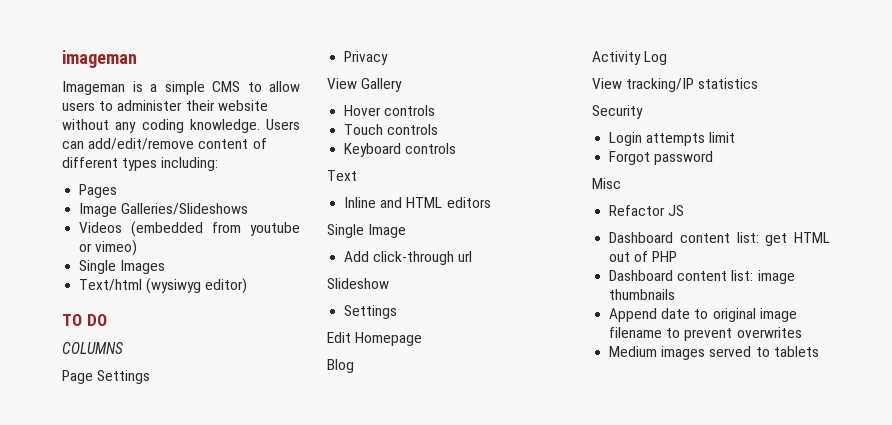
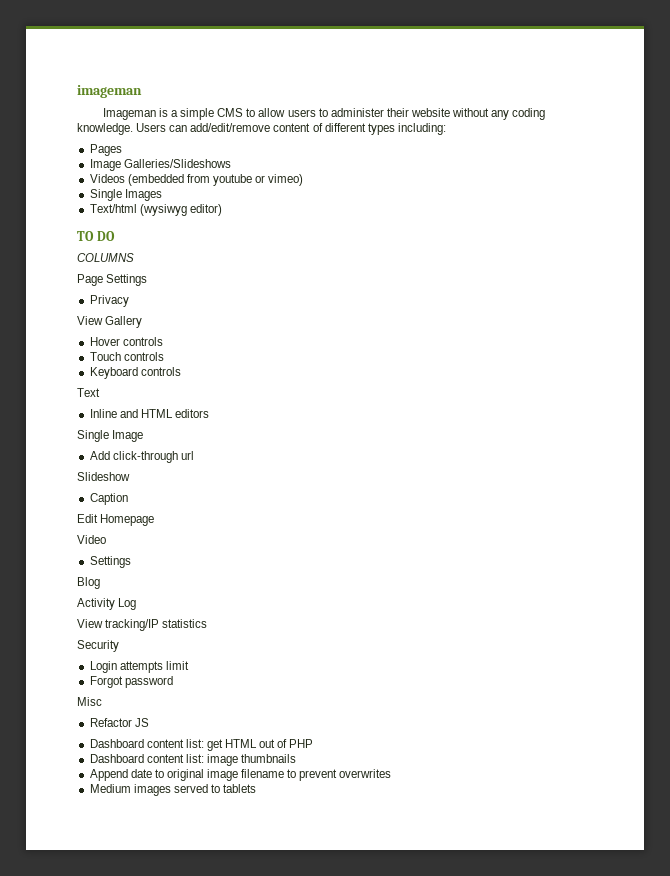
[344,305,398,319] Settings -> [89,493,128,505] Caption
(423, 339) none -> [77,535,106,544] [89,556,131,568] // Video // Settings

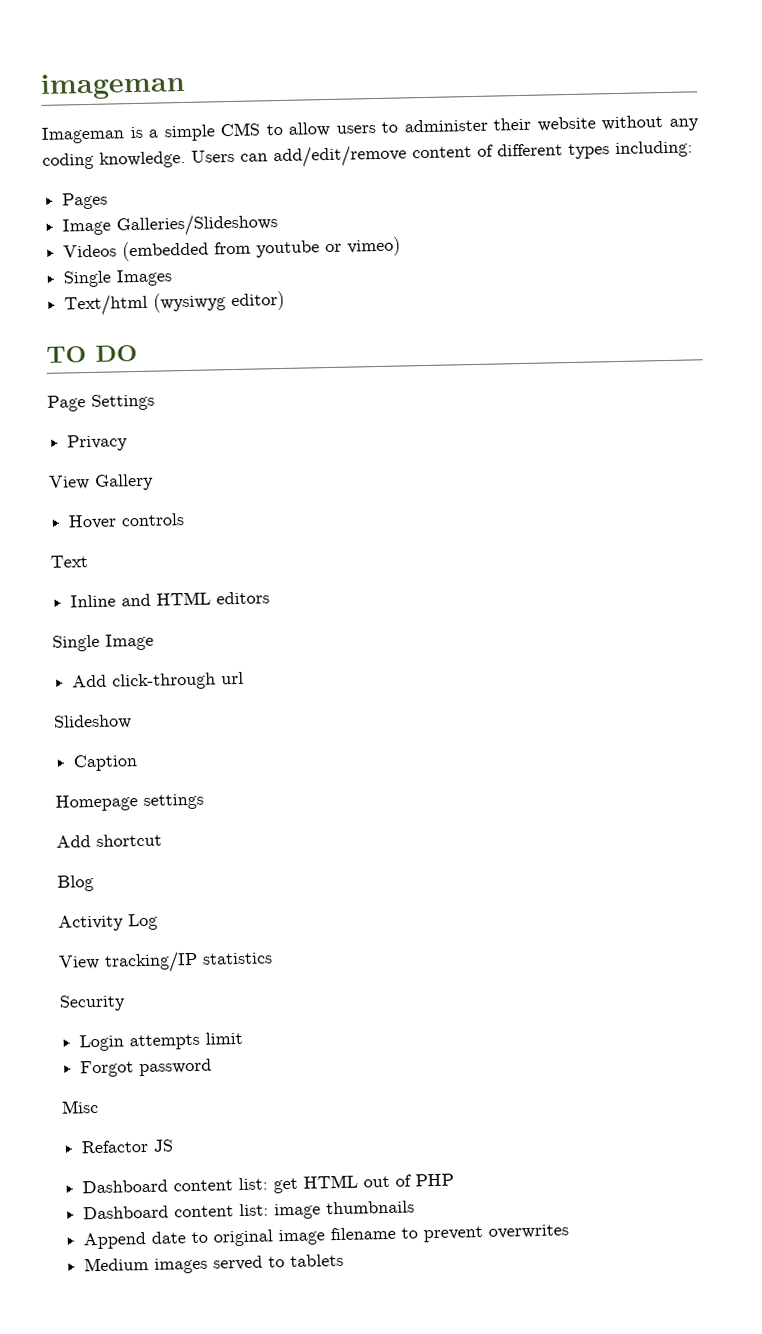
[77,253,134,262] // COLUMNS -> (138, 353) none
[89,352,164,361] [89,367,181,379] // Touch controls // Keyboard controls -> (186, 520) none
[77,514,98,523] Edit -> (139, 763) none
[77,535,106,544] [89,556,131,568] // Video // Settings -> [143,793,204,810] [56,833,162,848] settings // Add shortcut

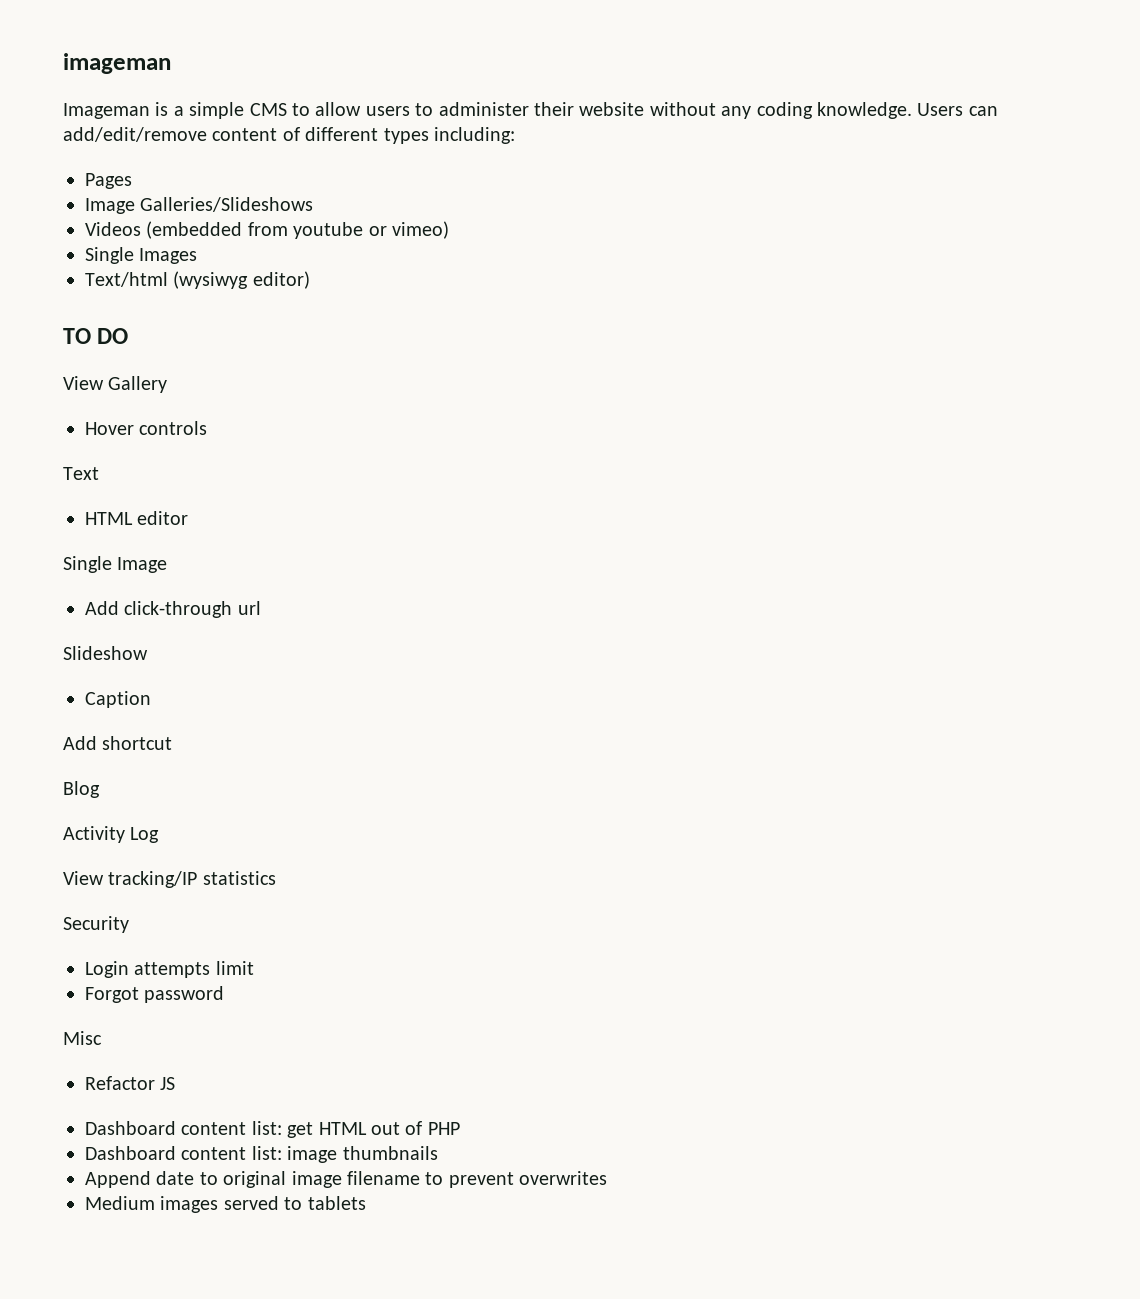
[47,393,155,412] [67,434,129,452] // Page Settings // Privacy -> (129, 336) none
[70,591,271,608] Inline and HTML editors -> [85,511,189,525] HTML editor
[55,793,204,812] // Homepage settings -> (151, 699) none

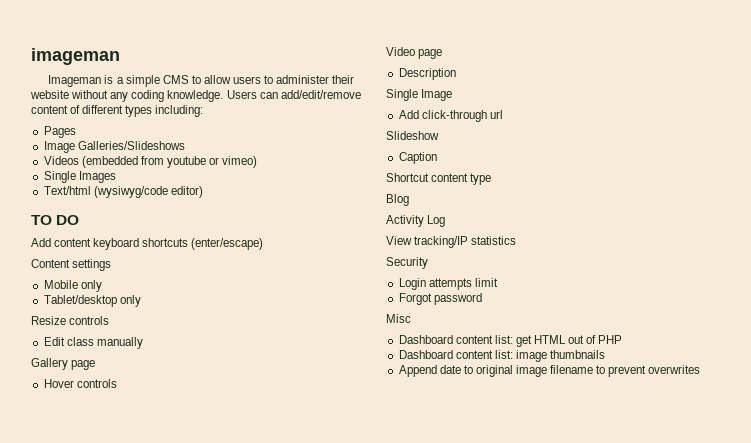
[173,271,249,289] (wysiwyg -> [93,186,168,198] (wysiwyg/code
[63,376,104,390] View -> [31,238,264,250] [31,259,112,271] [43,280,102,292] [43,295,141,307] [31,316,110,325] [43,337,143,349] Add content keyboard shortcuts (enter/escape) // Content settings // Mobile only // Tablet/desktop only // Resize controls // Edit class manually //
(168, 384) none -> [71,360,96,370] page
[63,467,99,480] [85,511,189,525] Text // HTML editor -> [386,47,443,59] [398,68,456,80] Video page // Description
[63,736,173,750] Add shortcut -> [386,173,492,185] Shortcut content type
[85,1076,176,1090] // Refactor JS -> (411, 318) none
[85,1196,366,1213] // Medium images served to tablets -> (701, 369) none

